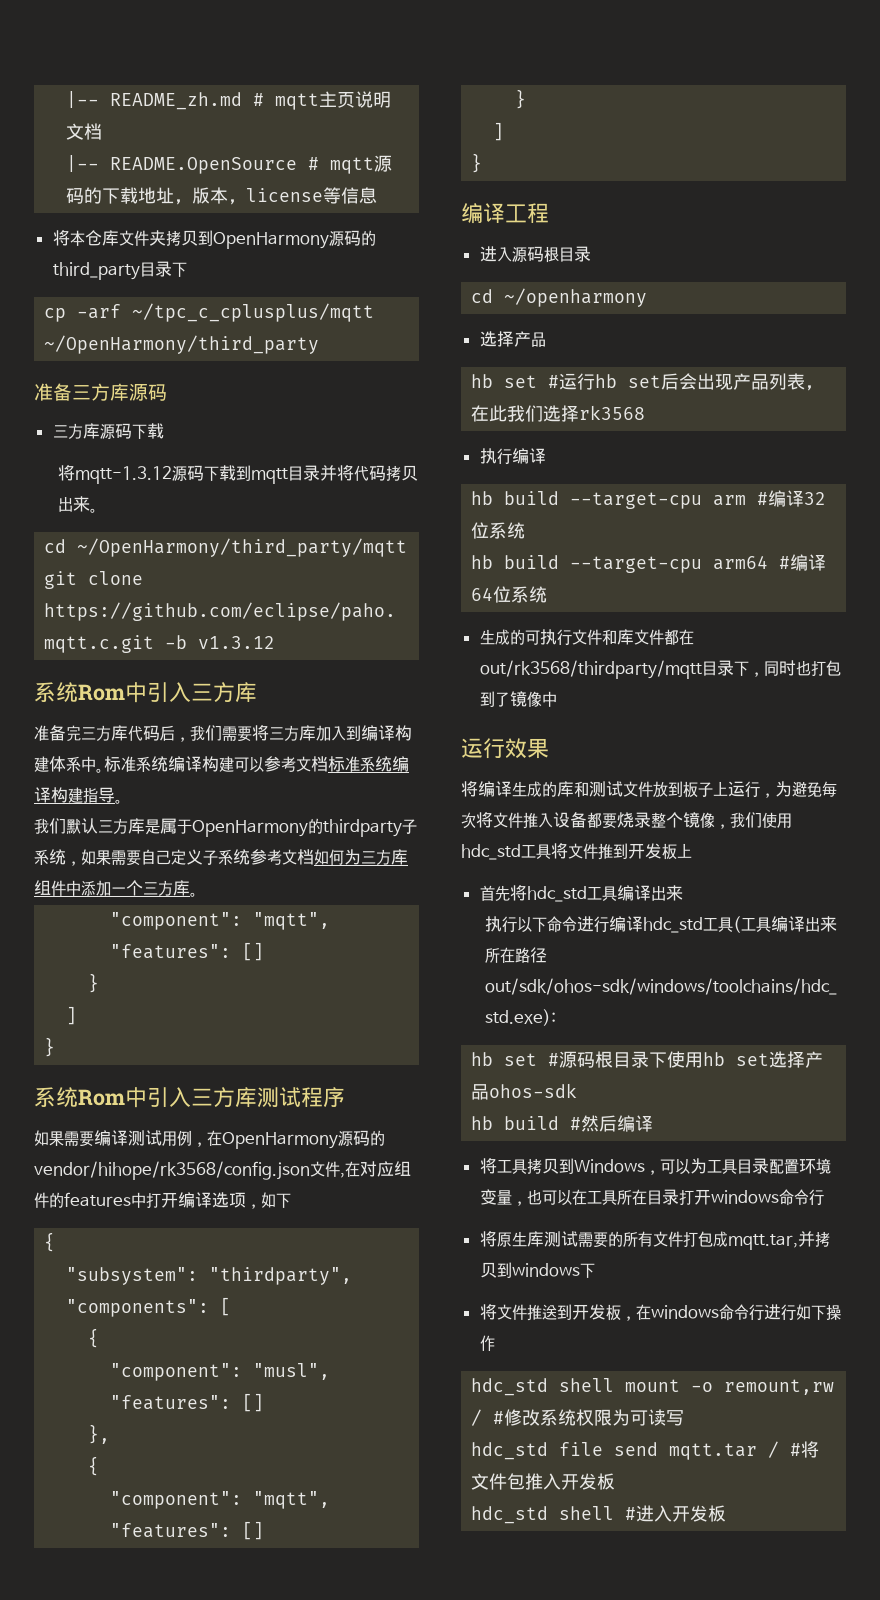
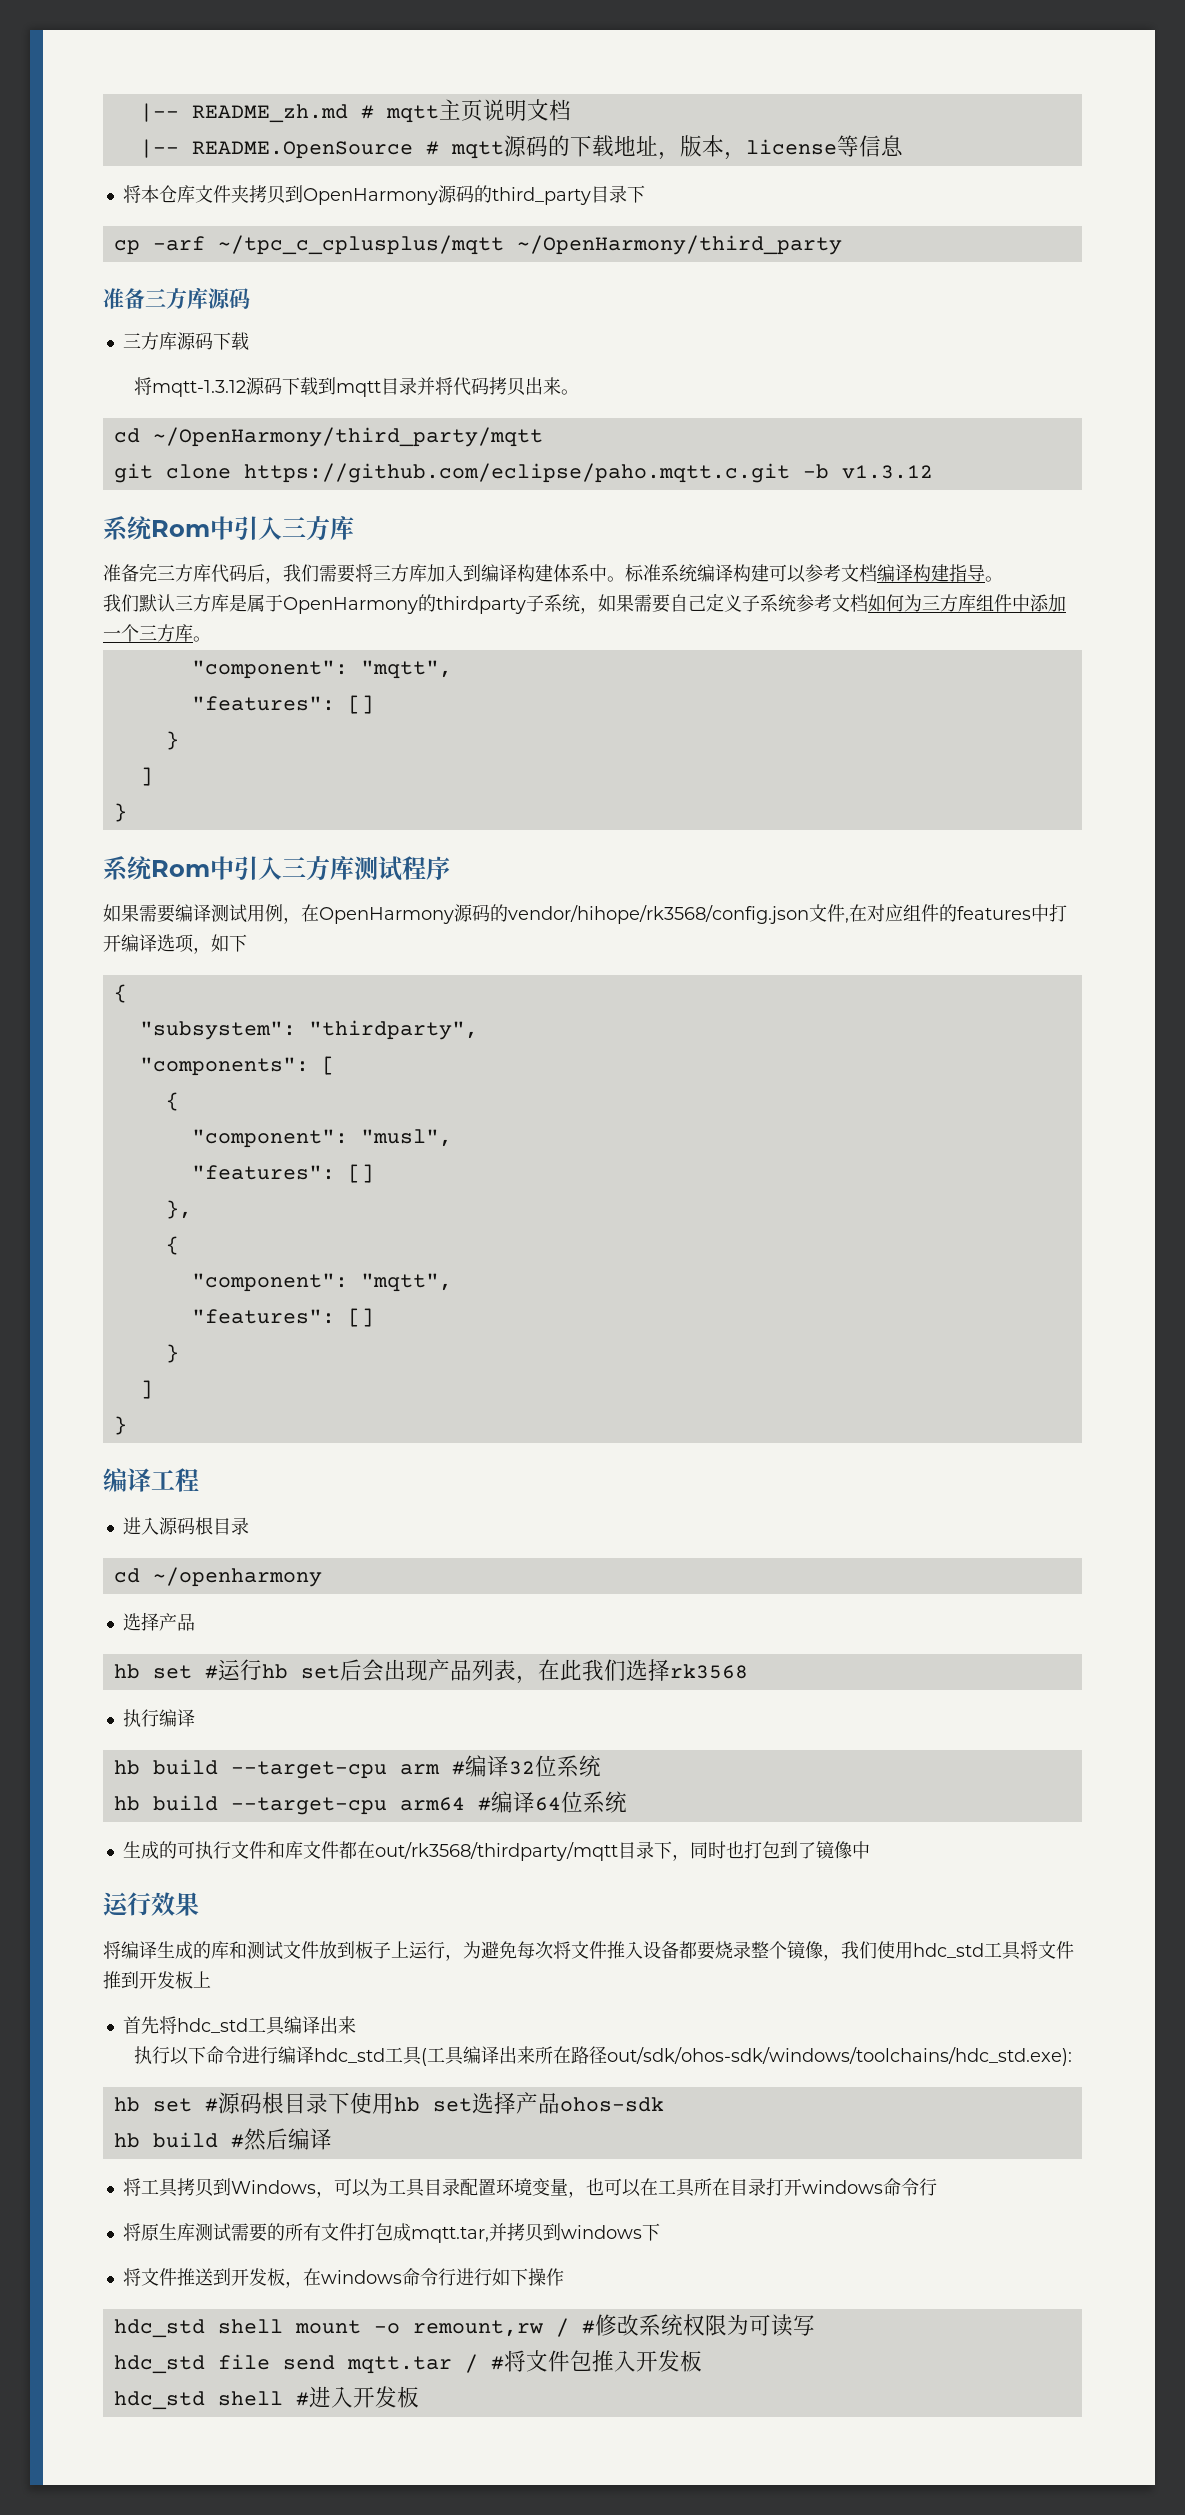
[328,756,392,772] 标准系统 -> (877, 573) none

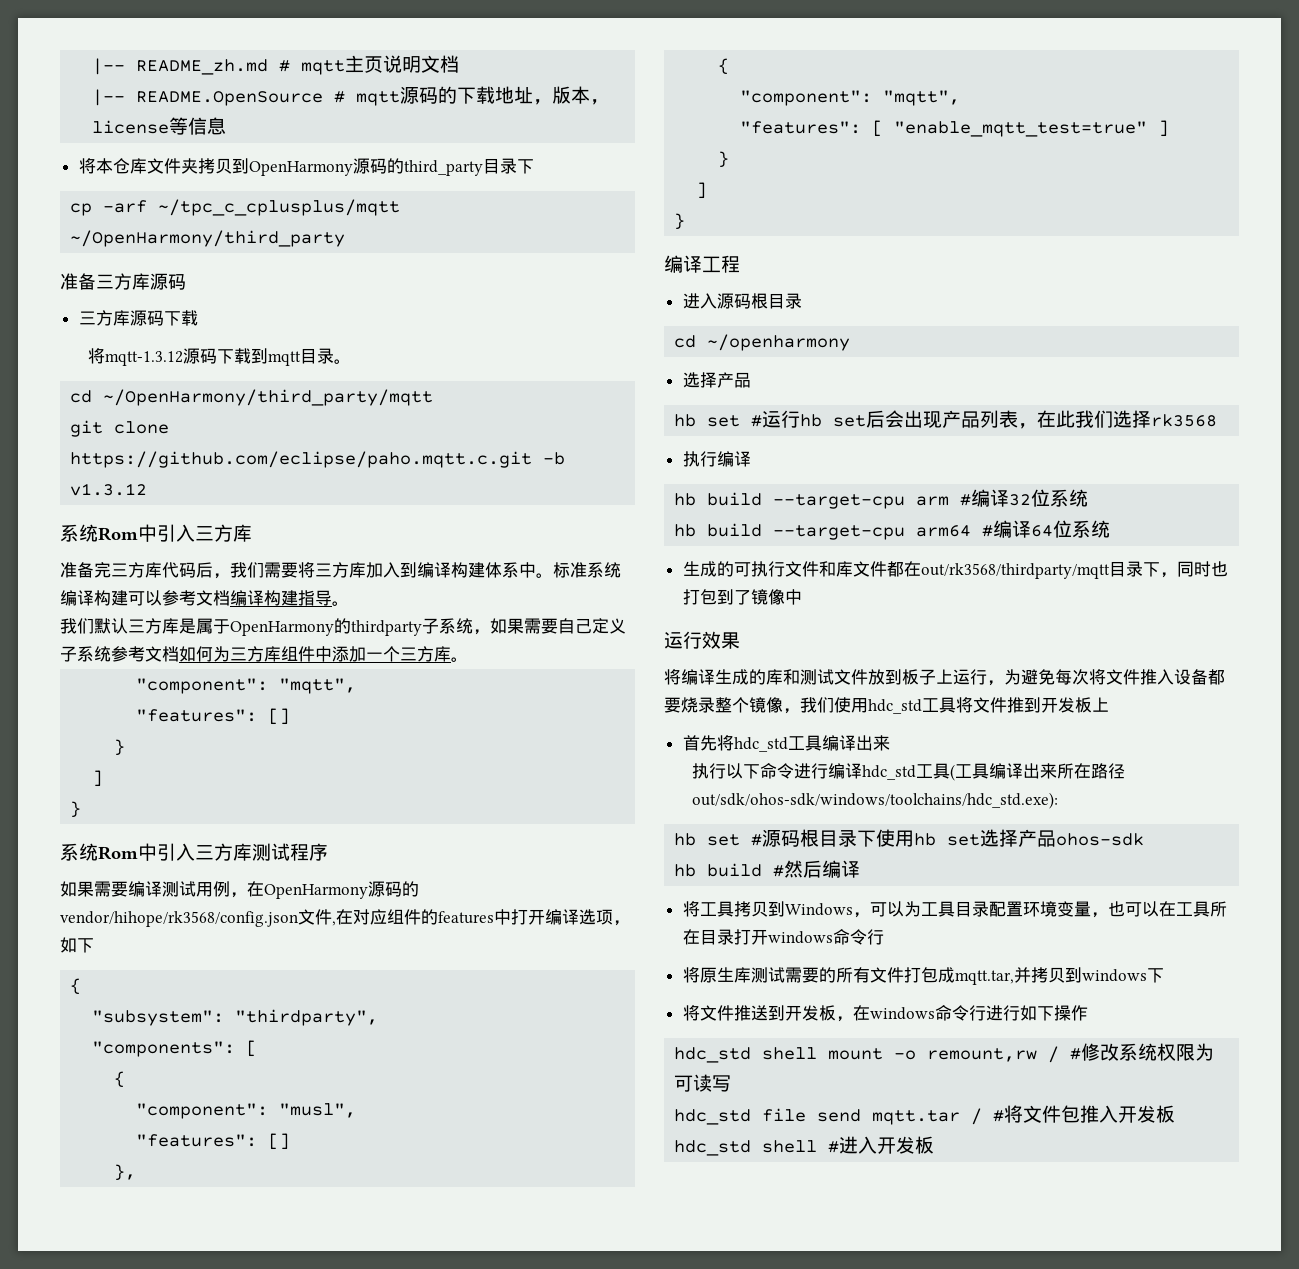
[417,377,562,396] 并将代码拷贝出来 -> (335, 356) none
[347,1308,374,1327] [] -> [872,120,1170,137] [ "enable_mqtt_test=true" ]

